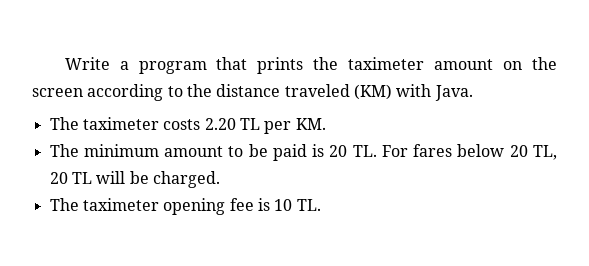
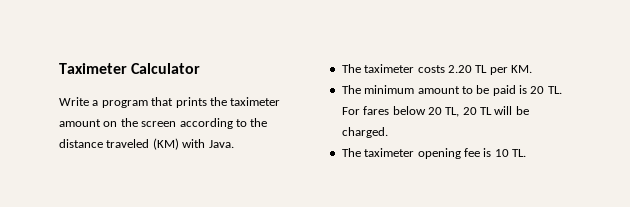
(64, 63) none -> [59,63,201,74] Taximeter Calculator //

